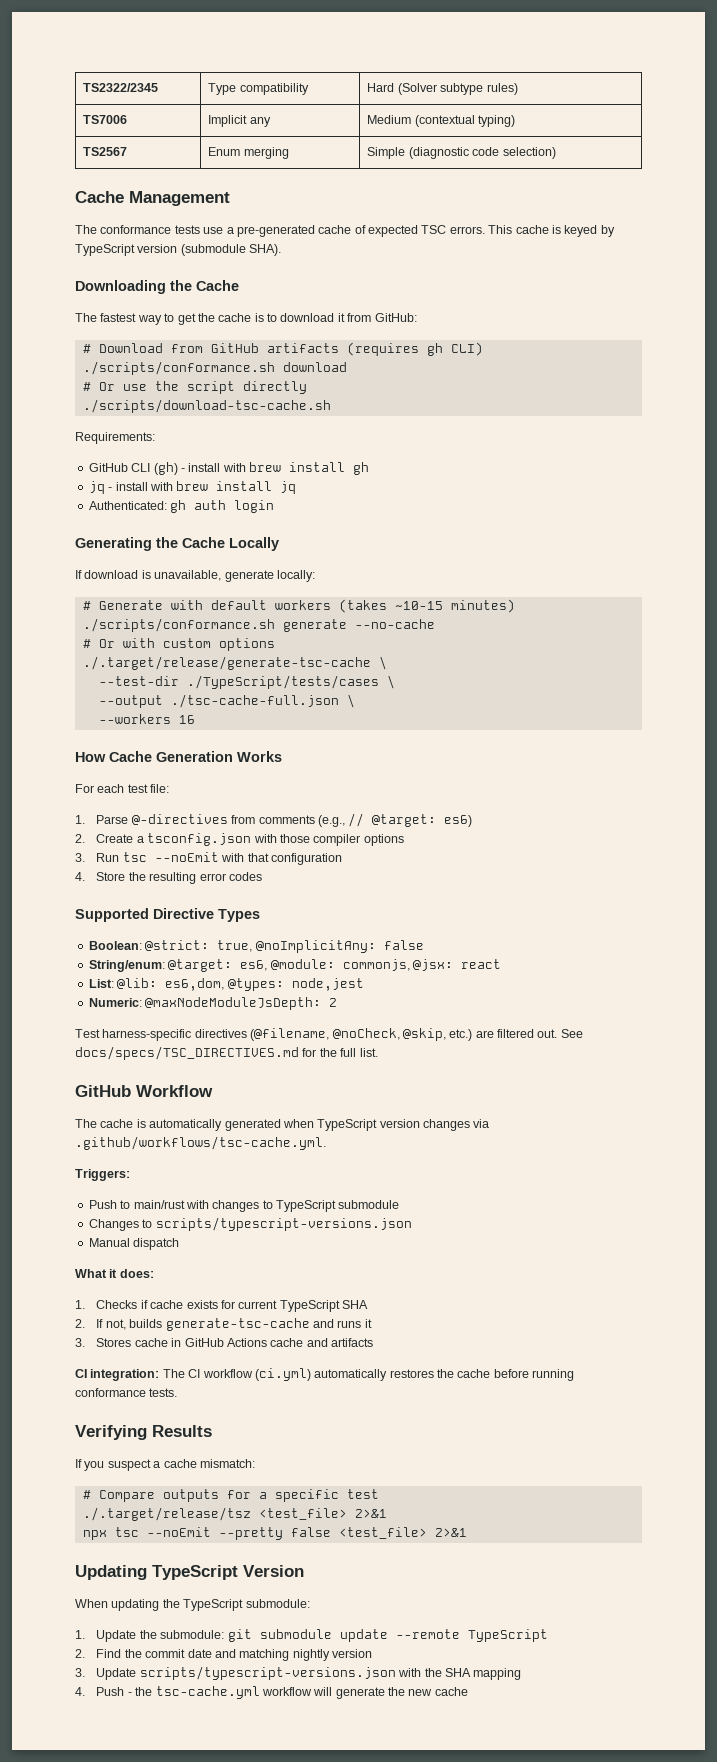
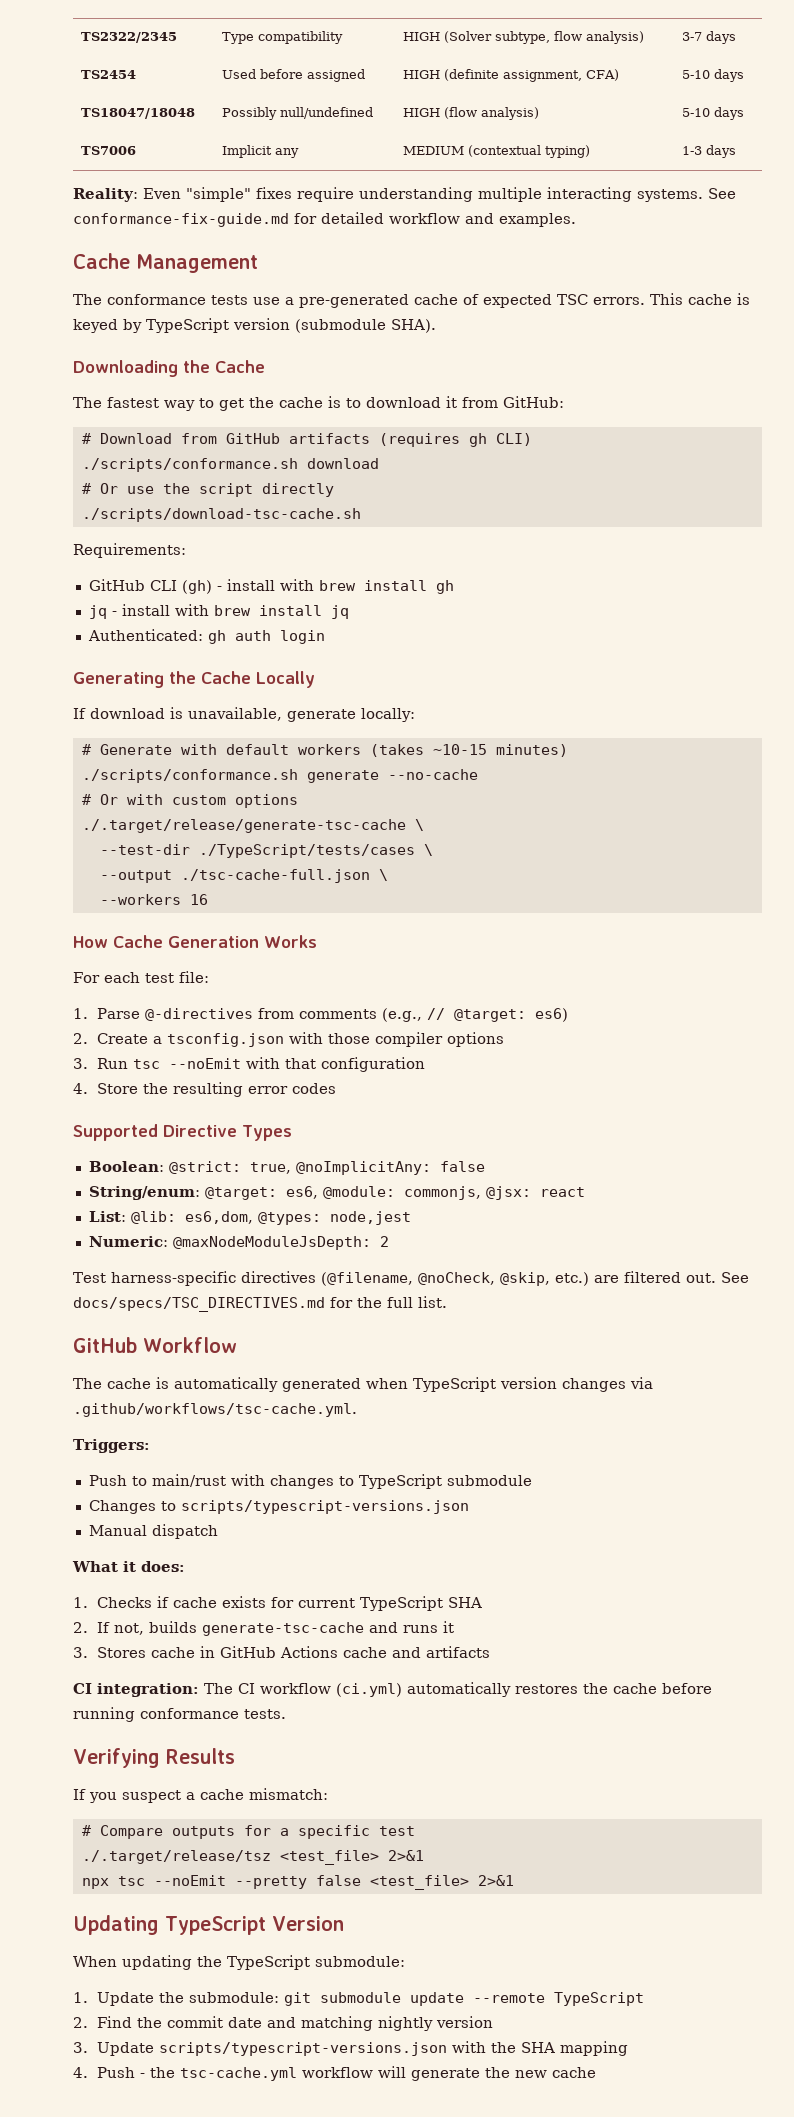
[367,83,518,95] Hard (Solver subtype rules) -> [403,31,645,44] [682,31,737,44] [81,70,137,79] [222,69,366,82] [403,69,620,82] [682,69,745,82] [81,108,196,119] [222,107,374,120] [403,107,540,120] [682,107,745,120] HIGH (Solver subtype, flow analysis) | 3-7 days // TS2454 | Used before assigned | HIGH (definite assignment, CFA) | 5-10 days // TS18047/18048 | Possibly null/undefined | HIGH (flow analysis) | 5-10 days
[367,115,412,124] Medium -> [403,146,465,155] MEDIUM
[83,147,128,156] [208,147,289,159] [367,147,556,159] // TS2567 | Enum merging | Simple (diagnostic code selection) -> [682,145,737,158] [73,187,736,202] [73,212,576,227] | 1-3 days // Reality: Even "simple" fixes require understanding multiple interacting systems. See conformance-fix-guide.md for detailed workflow and examples.

